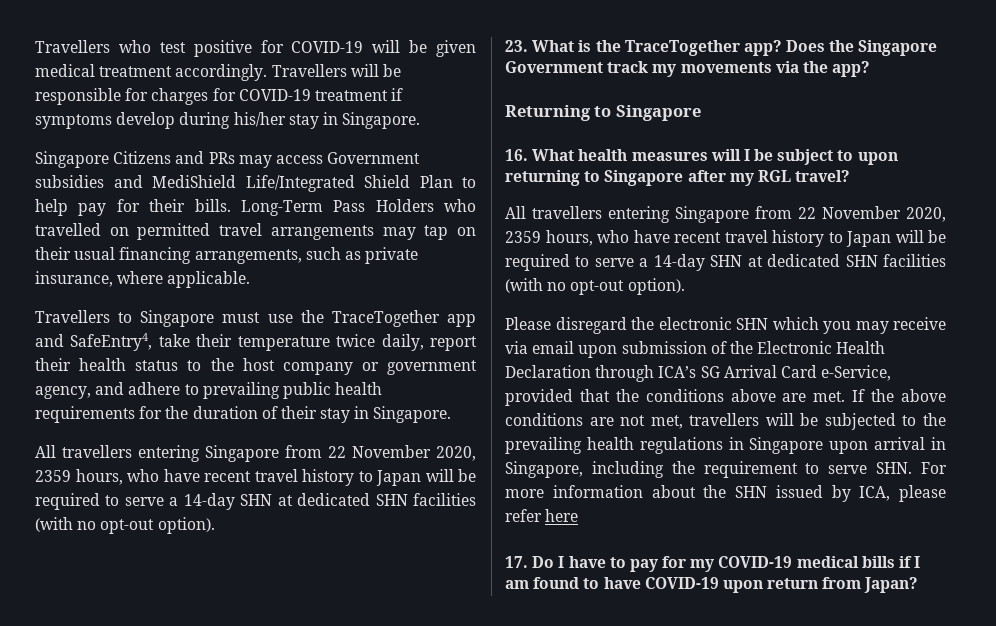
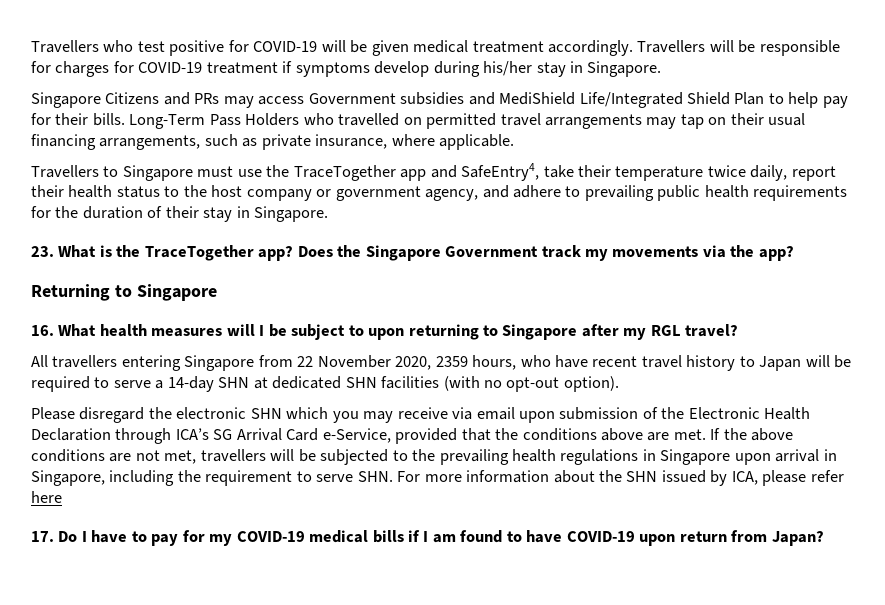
[35,445,476,462] [35,469,476,486] [35,493,477,510] [35,517,215,534] // All travellers entering Singapore from 22 November 2020, 2359 hours, who have recent travel history to Japan will be required to serve a 14-day SHN at dedicated SHN facilities (with no opt-out option). -> (329, 214) none

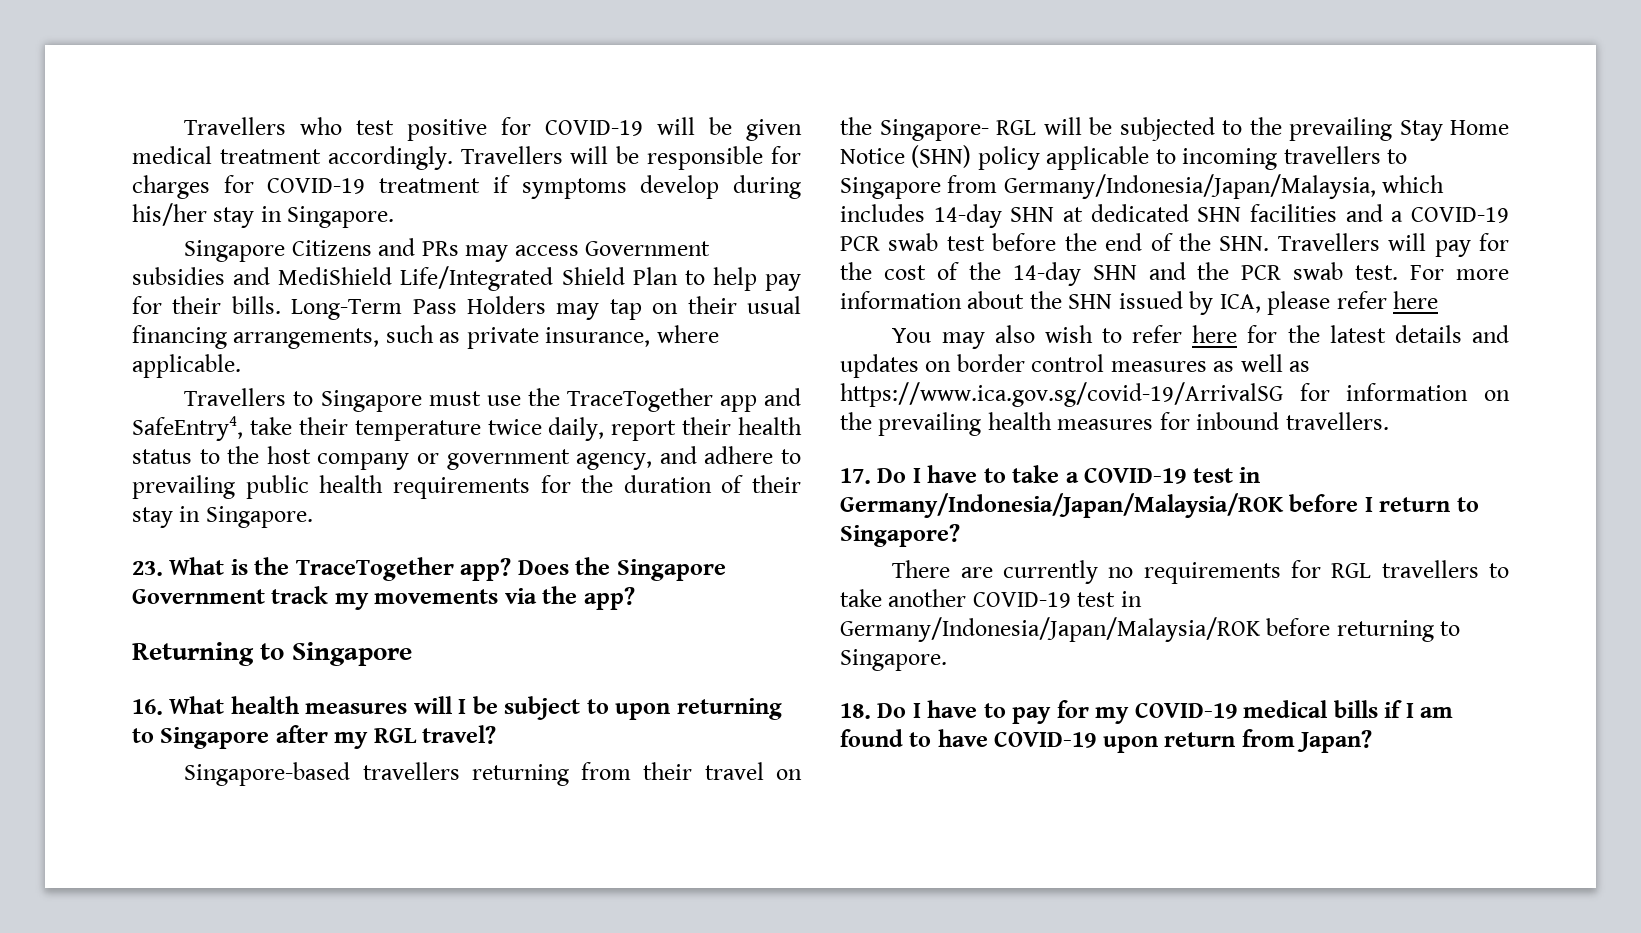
[303,113,643,129] who travelled on permitted travel arrangements -> (546, 305) none
[31,355,852,371] [31,376,164,392] All travellers entering Singapore from 22 November 2020, 2359 hours, who have recent travel history to Japan will be required to serve a -> [184,762,802,786] [840,117,1509,141] [840,145,1408,170] [840,174,1445,199] [840,204,925,222] Singapore-based travellers returning from their travel on the Singapore- RGL will be subjected to the prevailing Stay Home Notice (SHN) policy applicable to incoming travellers to Singapore from Germany/Indonesia/Japan/Malaysia, which includes
[443,376,619,392] [31,407,811,423] [31,428,794,444] [31,449,837,465] [31,470,393,486] (with no opt-out option). // Please disregard the electronic SHN which you may receive via email upon submission of the Electronic Health Declaration through ICA’s SG Arrival Card e-Service, provided that the conditions above are met. If the above conditions are not met, travellers will be subjected to the prevailing health regulations in Singapore upon arrival in Singapore, including the requirement to serve SHN. -> [1345,204,1509,223] [840,233,1509,257] [840,262,1399,286] and a COVID-19 PCR swab test before the end of the SHN. Travellers will pay for the cost of the 14-day SHN and the PCR swab test.
(62, 497) none -> [892,325,1509,349] [840,354,1311,378] [840,382,1510,407] [840,412,1389,436] // You may also wish to refer here for the latest details and updates on border control measures as well as https://www.ica.gov.sg/covid-19/ArrivalSG for information on the prevailing health measures for inbound travellers.
(147, 536) none -> [1012,465,1261,484] [840,493,1479,518] [840,524,960,547] [892,560,1509,584] [840,589,1142,608] [840,617,1461,642] [840,649,947,671] [840,700,1006,719] take a COVID-19 test in Germany/Indonesia/Japan/Malaysia/ROK before I return to Singapore? // There are currently no requirements for RGL travellers to take another COVID-19 test in Germany/Indonesia/Japan/Malaysia/ROK before returning to Singapore. // 18. Do I have to

